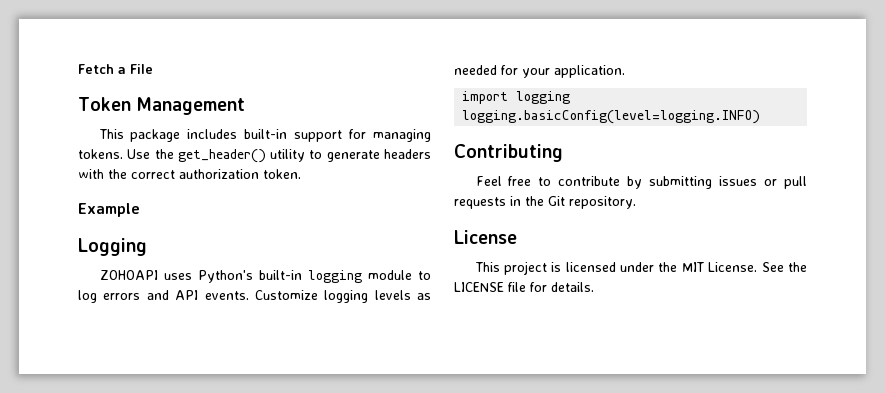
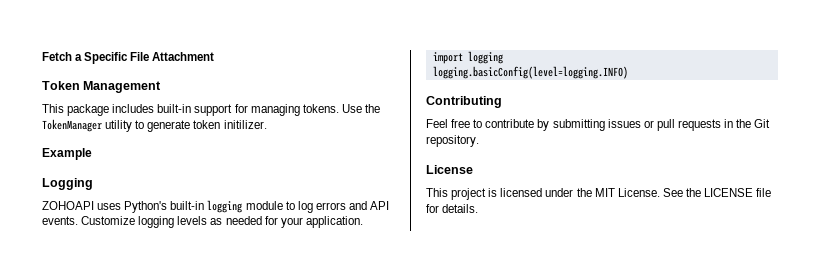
(126, 70) none -> [84,52,129,64] Specific
(153, 69) none -> [152,52,215,61] Attachment
[177,149,266,163] get_header() -> [42,119,102,132] TokenManager
[383,149,431,159] [78,169,301,179] headers with the correct authorization token. -> [193,120,267,129] token initilizer.

